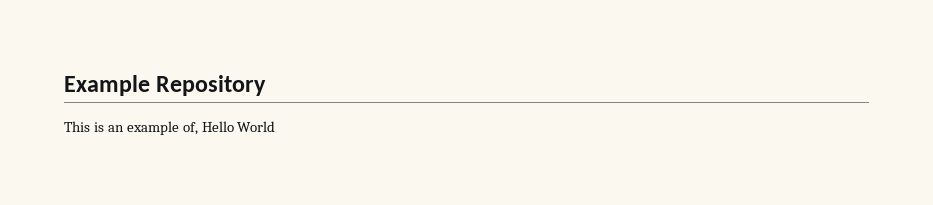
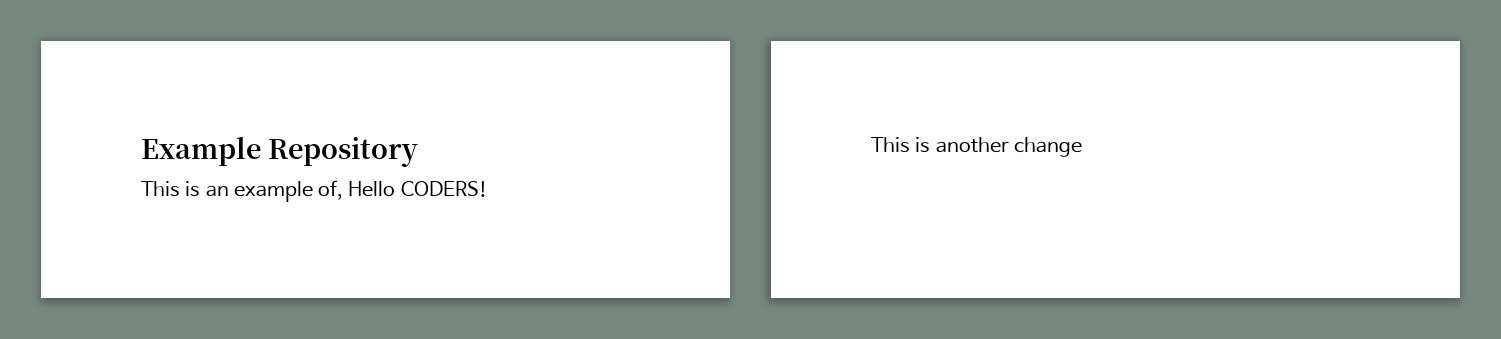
[237,121,276,132] World -> [400,181,488,197] [871,137,1082,157] CODERS! // This is another change

